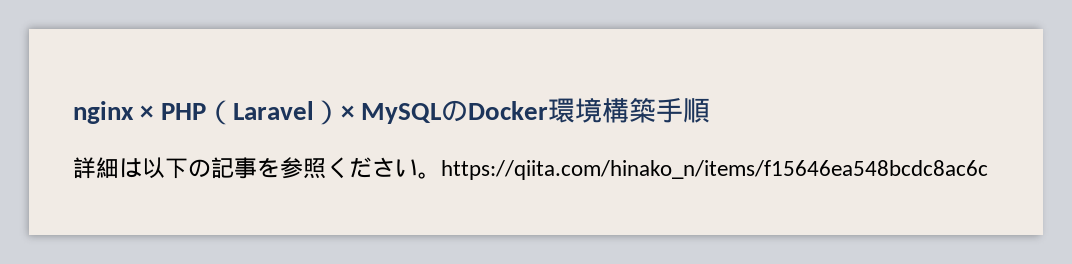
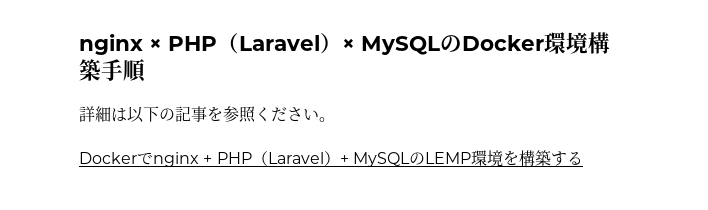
[441,160,988,180] https://qiita.com/hinako_n/items/f15646ea548bcdc8ac6c -> [79,150,583,167] // Dockerでnginx + PHP（Laravel）+ MySQLのLEMP環境を構築する

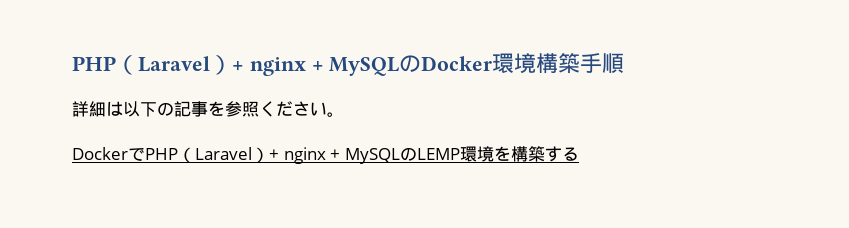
[79,33,355,55] nginx × PHP（Laravel）× -> [72,55,324,76] PHP（Laravel）+ nginx +
[153,151,349,167] nginx + PHP（Laravel）+ -> [145,147,341,164] PHP（Laravel）+ nginx +

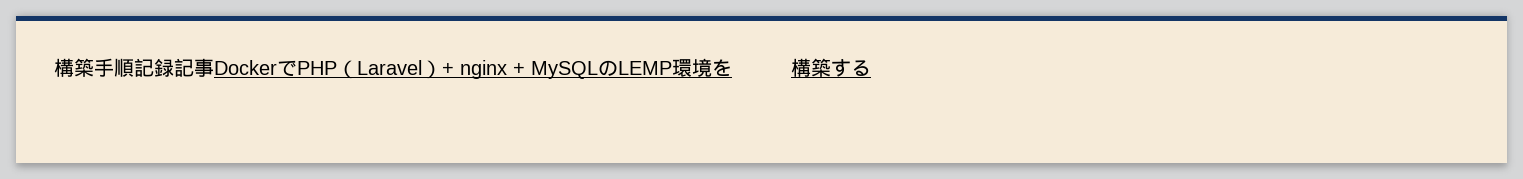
[72,53,625,76] [72,101,344,117] PHP（Laravel）+ nginx + MySQLのDocker環境構築手順 // 詳細は以下の記事を参照ください。 // -> [54,58,214,77] 構築手順記録記事

